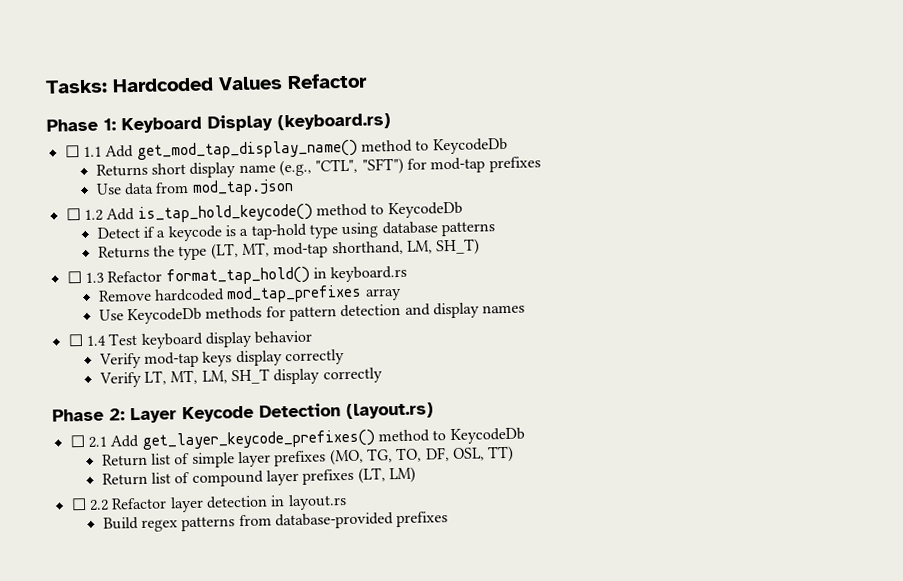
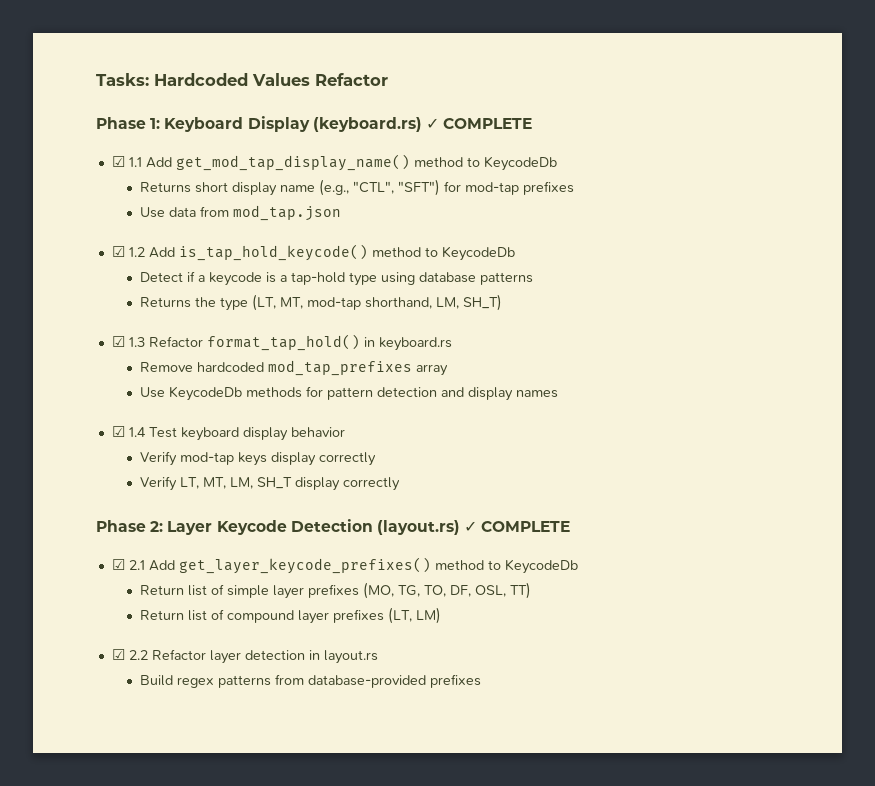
[64,145,80,158] // ☐ -> [425,118,533,129] [111,156,125,167] ✓ COMPLETE // ☑
[65,208,81,221] ☐ -> [111,246,125,257] ☑
[66,271,82,284] ☐ -> [111,336,125,347] ☑
[67,334,83,347] ☐ -> [111,426,125,437] ☑
[69,435,85,448] // ☐ -> [464,521,571,532] [111,559,125,570] ✓ COMPLETE // ☑
[70,497,87,511] ☐ -> [111,649,125,660] ☑

